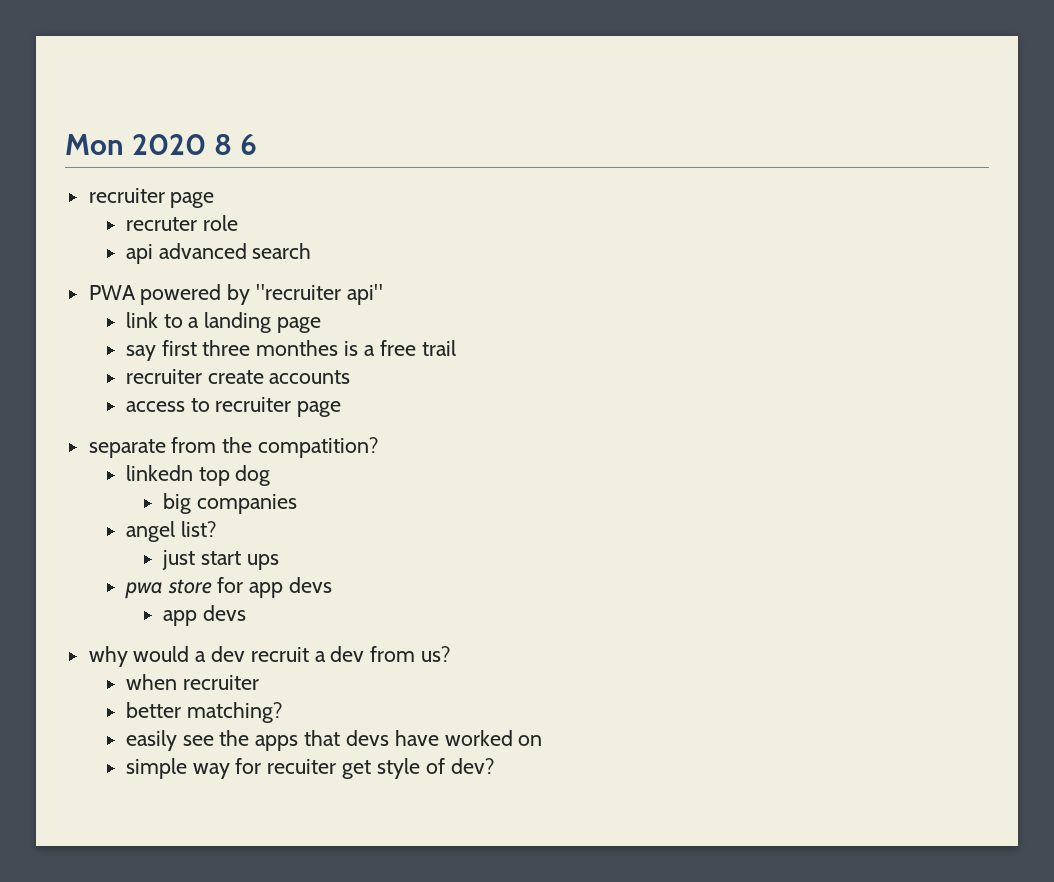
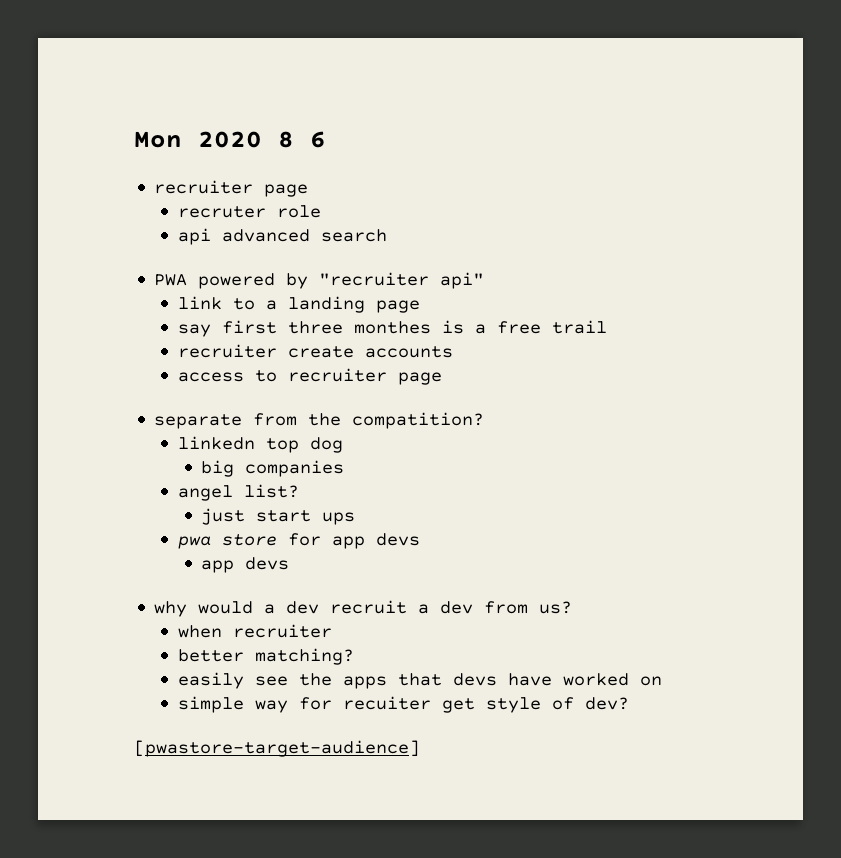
(494, 766) none -> [134,740,420,757] // [pwastore-target-audience]

